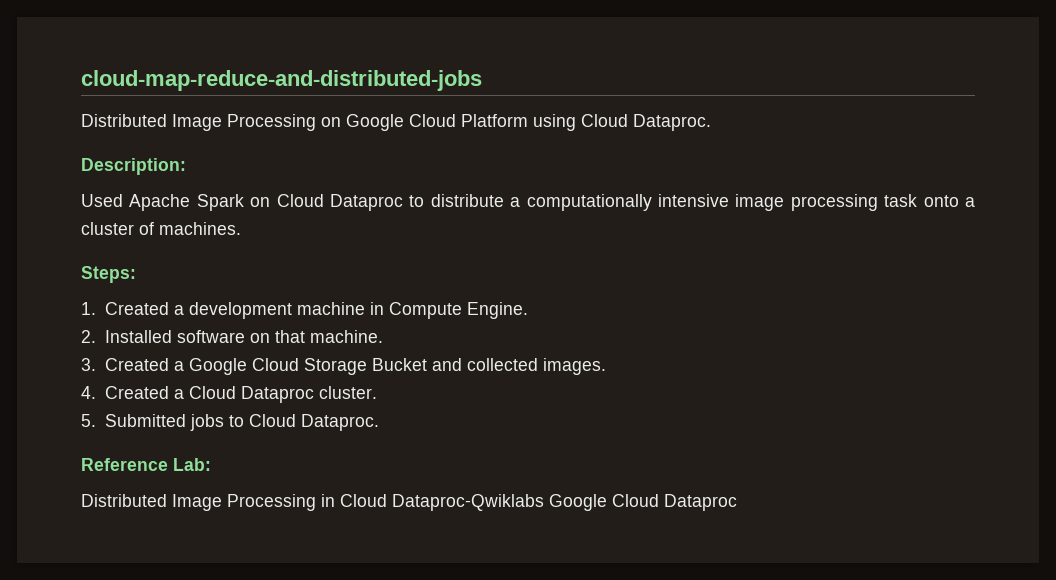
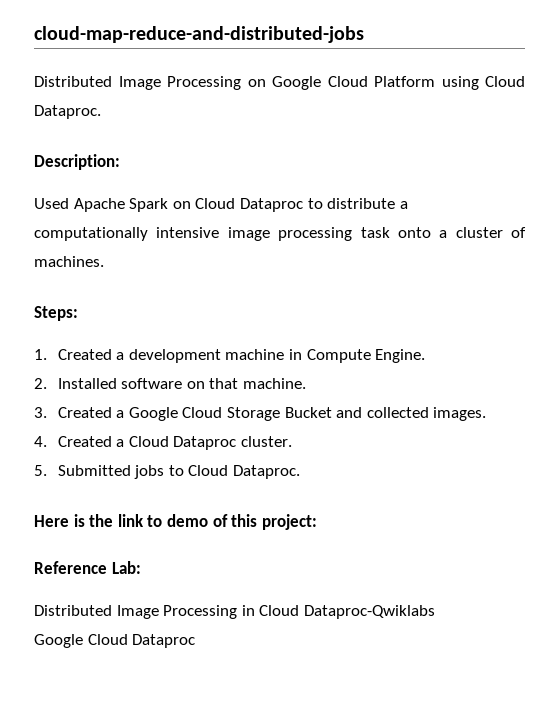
(379, 422) none -> [34,514,317,530] // Here is the link to demo of this project:
(544, 502) none -> (435, 612) //

